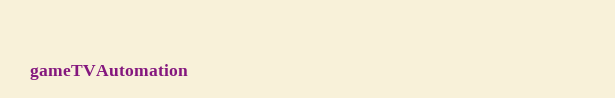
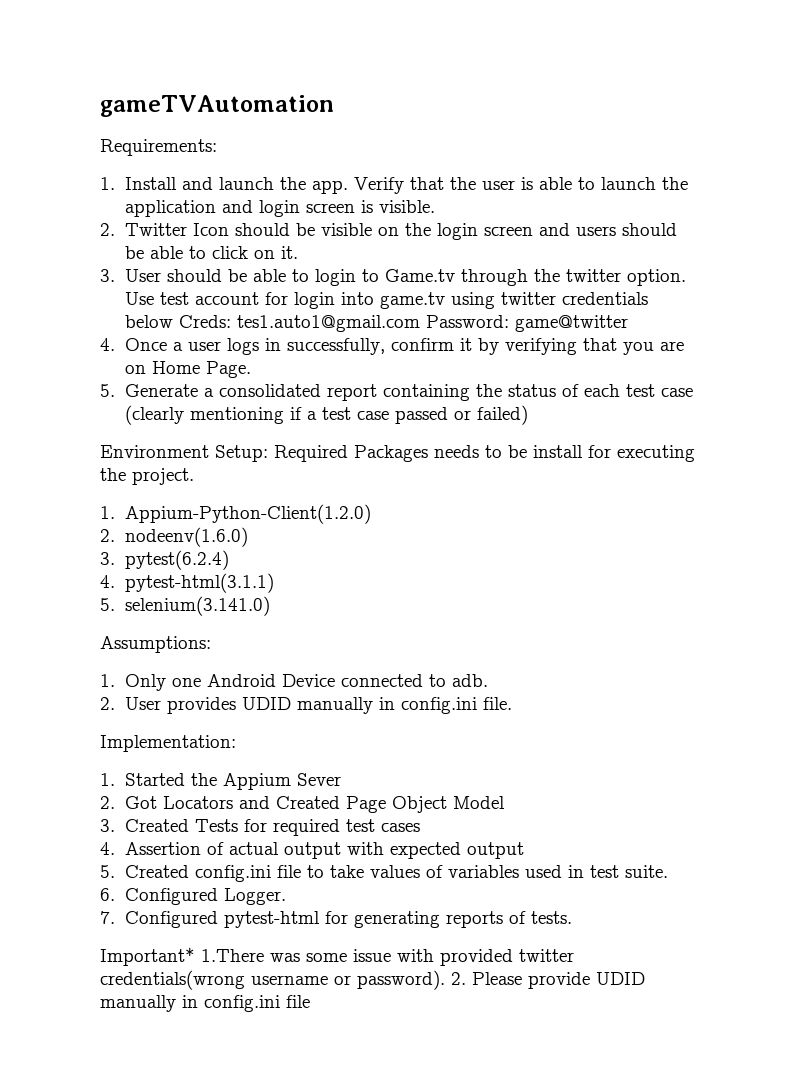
(188, 72) none -> [100,139,217,156] [100,177,688,194] [124,200,435,217] [100,223,677,240] [124,246,298,259] [100,269,686,286] [124,292,648,309] [124,315,628,332] [100,338,684,355] [124,361,251,378] [100,384,693,401] [124,405,528,425] [100,445,695,462] [100,468,194,485] [100,504,371,524] [100,527,248,547] [100,550,229,570] [100,573,274,593] [100,596,270,616] [100,636,211,653] [100,674,488,691] [100,697,512,714] [100,735,236,752] [100,773,341,790] [100,796,505,813] [100,819,420,836] [100,842,524,859] [100,865,668,882] [100,888,286,905] [100,911,572,928] [100,947,574,966] [100,970,645,990] [100,995,310,1012] // Requirements: // 1. Install and launch the app. Verify that the user is able to launch the application and login screen is visible. // 2. Twitter Icon should be visible on the login screen and users should be able to click on it. // 3. User should be able to login to Game.tv through the twitter option. Use test account for login into game.tv using twitter credentials below Creds: tes1.auto1@gmail.com Password: game@twitter // 4. Once a user logs in successfully, confirm it by verifying that you are on Home Page. // 5. Generate a consolidated report containing the status of each test case (clearly mentioning if a test case passed or failed) // Environment Setup: Required Packages needs to be install for executing the project. // 1. Appium-Python-Client(1.2.0) // 2. nodeenv(1.6.0) // 3. pytest(6.2.4) // 4. pytest-html(3.1.1) // 5. selenium(3.141.0) // Assumptions: // 1. Only one Android Device connected to adb. // 2. User provides UDID manually in config.ini file. // Implementation: // 1. Started the Appium Sever // 2. Got Locators and Created Page Object Model // 3. Created Tests for required test cases // 4. Assertion of actual output with expected output // 5. Created config.ini file to take values of variables used in test suite. // 6. Configured Logger. // 7. Configured pytest-html for generating reports of tests. // Important* 1.There was some issue with provided twitter credentials(wrong username or password). 2. Please provide UDID manually in config.ini file

